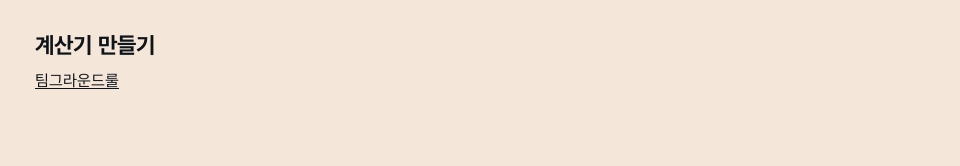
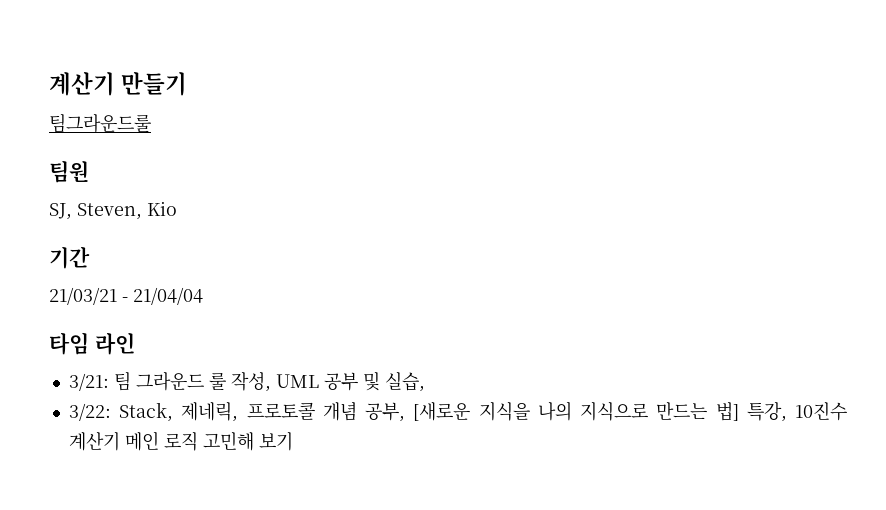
(119, 80) none -> [49,160,89,183] [49,201,177,220] [49,246,90,269] [49,287,203,305] [49,332,135,355] [68,371,425,392] [68,401,848,422] [68,431,293,451] // 팀원 // SJ, Steven, Kio // 기간 // 21/03/21 - 21/04/04 // 타임 라인 // 3/21: 팀 그라운드 룰 작성, UML 공부 및 실습, // 3/22: Stack, 제네릭, 프로토콜 개념 공부, [새로운 지식을 나의 지식으로 만드는 법] 특강, 10진수 계산기 메인 로직 고민해 보기

